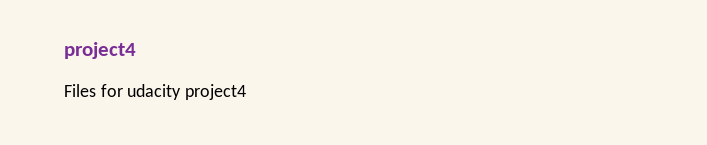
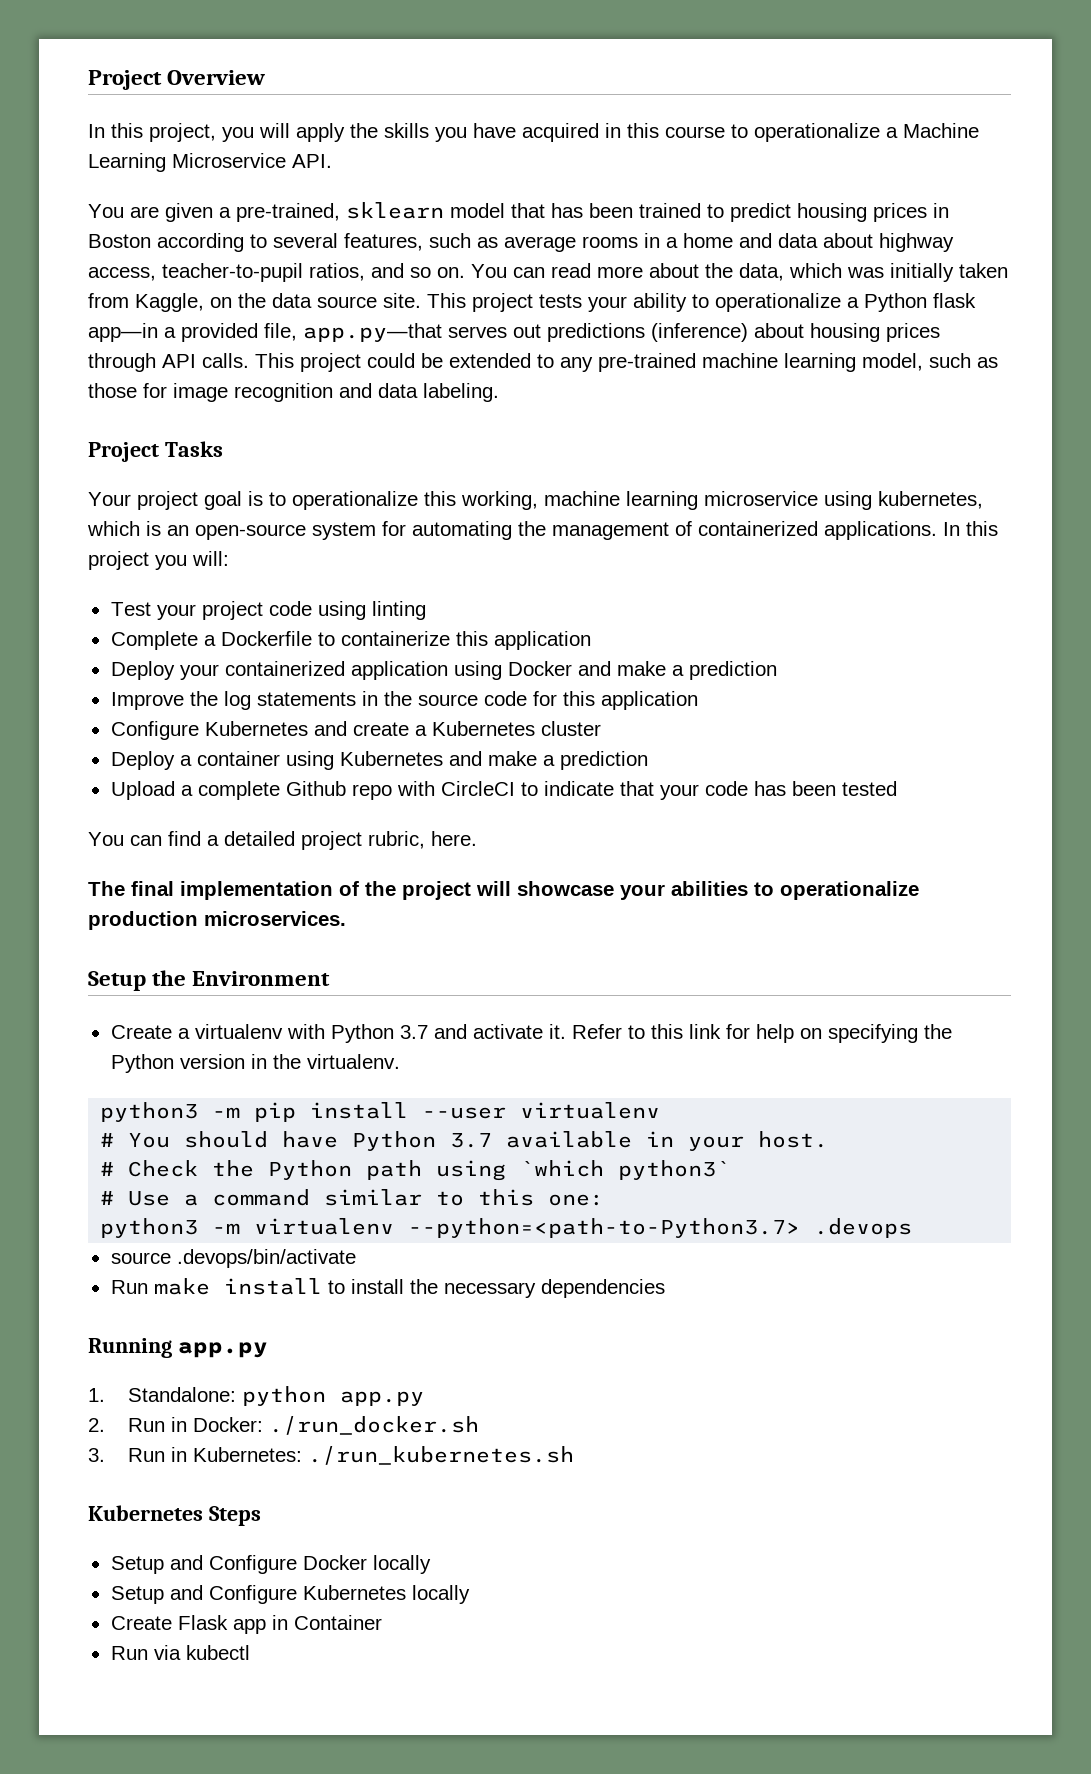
[64,42,136,59] [64,84,247,100] project4 // Files for udacity project4 -> [88,70,266,90] [88,123,979,142] [88,153,332,172] [88,202,949,222] [88,233,954,252] [88,263,1008,282] [88,293,976,312] [88,323,940,342] [88,353,998,372] [88,383,499,402] [88,441,223,462] [88,491,983,510] [87,521,998,540] [88,551,229,570] [110,601,426,620] [110,631,591,650] [110,661,777,680] [110,691,698,710] [110,721,601,740] [110,751,648,770] [110,781,897,800] [88,831,477,850] [88,881,919,900] [88,911,346,930] [88,970,331,991] [110,1024,952,1043] [110,1054,400,1073] [100,1102,661,1122] [100,1131,829,1151] [100,1160,731,1181] [100,1189,605,1206] [100,1218,913,1238] [110,1249,356,1268] [110,1278,665,1298] [88,1338,268,1358] [88,1386,425,1406] [88,1416,480,1435] [88,1446,575,1465] [88,1505,261,1526] [110,1555,431,1574] [110,1585,470,1604] [110,1615,382,1634] [110,1645,250,1660] Project Overview // In this project, you will apply the skills you have acquired in this course to operationalize a Machine Learning Microservice API. // You are given a pre-trained, sklearn model that has been trained to predict housing prices in Boston according to several features, such as average rooms in a home and data about highway access, teacher-to-pupil ratios, and so on. You can read more about the data, which was initially taken from Kaggle, on the data source site. This project tests your ability to operationalize a Python flask app—in a provided file, app.py—that serves out predictions (inference) about housing prices through API calls. This project could be extended to any pre-trained machine learning model, such as those for image recognition and data labeling. // Project Tasks // Your project goal is to operationalize this working, machine learning microservice using kubernetes, which is an open-source system for automating the management of containerized applications. In this project you will: // Test your project code using linting // Complete a Dockerfile to containerize this application // Deploy your containerized application using Docker and make a prediction // Improve the log statements in the source code for this application // Configure Kubernetes and create a Kubernetes cluster // Deploy a container using Kubernetes and make a prediction // Upload a complete Github repo with CircleCI to indicate that your code has been tested // You can find a detailed project rubric, here. // The final implementation of the project will showcase your abilities to operationalize production microservices. // Setup the Environment // Create a virtualenv with Python 3.7 and activate it. Refer to this link for help on specifying the Python version in the virtualenv. // python3 -m pip install --user virtualenv // # You should have Python 3.7 available in your host. // # Check the Python path using `which python3` // # Use a command similar to this one: // python3 -m virtualenv --python=<path-to-Python3.7> .devops // source .devops/bin/activate // Run make install to install the necessary dependencies // Running app.py // 1. Standalone: python app.py // 2. Run in Docker: ./run_docker.sh // 3. Run in Kubernetes: ./run_kubernetes.sh // Kubernetes Steps // Setup and Configure Docker locally // Setup and Configure Kubernetes locally // Create Flask app in Container // Run via kubectl

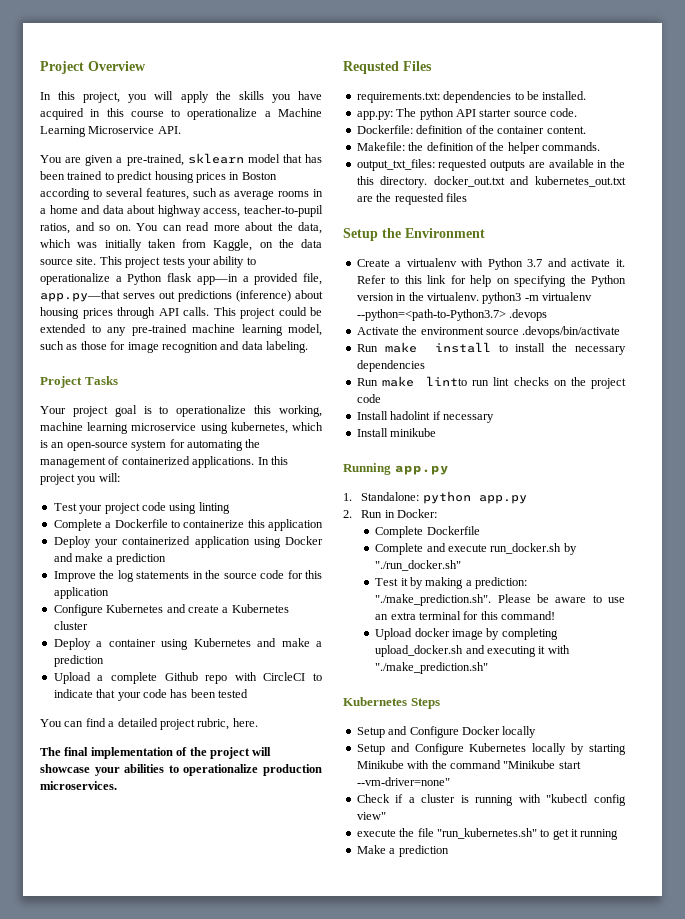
(346, 918) none -> [343,61,432,74] [356,91,587,103] [356,108,577,120] [356,125,586,134] [356,142,600,154] [356,159,625,171] [356,176,626,188] [356,193,467,205] // Requsted Files // requirements.txt: dependencies to be installed. // app.py: The python API starter source code. // Dockerfile: definition of the container content. // Makefile: the definition of the helper commands. // output_txt_files: requested outputs are available in the this directory. docker_out.txt and kubernetes_out.txt are the requested files
[100,1102,661,1122] [100,1131,829,1151] [100,1160,731,1181] [100,1189,605,1206] // python3 -m pip install --user virtualenv // # You should have Python 3.7 available in your host. // # Check the Python path using `which python3` // # Use a command similar to this one: // -> (479, 296) none
(913, 1228) none -> [356,326,484,335] Activate the environment
(665, 1288) none -> [356,376,626,389] [356,394,381,403] [356,411,494,423] [356,428,437,437] // Run make lintto run lint checks on the project code // Install hadolint if necessary // Install minikube
[269,1416,480,1435] [88,1446,575,1465] ./run_docker.sh // 3. Run in Kubernetes: ./run_kubernetes.sh -> [375,526,480,538] [375,543,577,555] [375,560,462,571] [375,577,527,589] [375,594,625,606] [375,611,555,620] [375,628,558,640] [375,645,570,657] [375,662,489,674] // Complete Dockerfile // Complete and execute run_docker.sh by "./run_docker.sh" // Test it by making a prediction: "./make_prediction.sh". Please be aware to use an extra terminal for this command! // Upload docker image by completing upload_docker.sh and executing it with "./make_prediction.sh"
[110,1615,382,1634] [110,1645,250,1660] // Create Flask app in Container // Run via kubectl -> [571,743,626,755] [356,760,581,769] [356,777,450,786] [356,794,626,806] [356,812,386,820] [356,828,619,840] [356,845,449,857] by starting Minikube with the command "Minikube start --vm-driver=none" // Check if a cluster is running with "kubectl config view" // execute the file "run_kubernetes.sh" to get it running // Make a prediction

